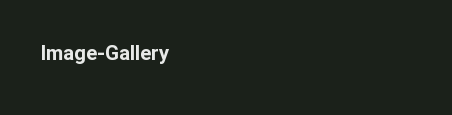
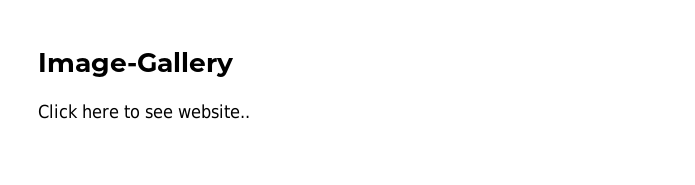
(170, 54) none -> [38,104,250,119] // Click here to see website..

